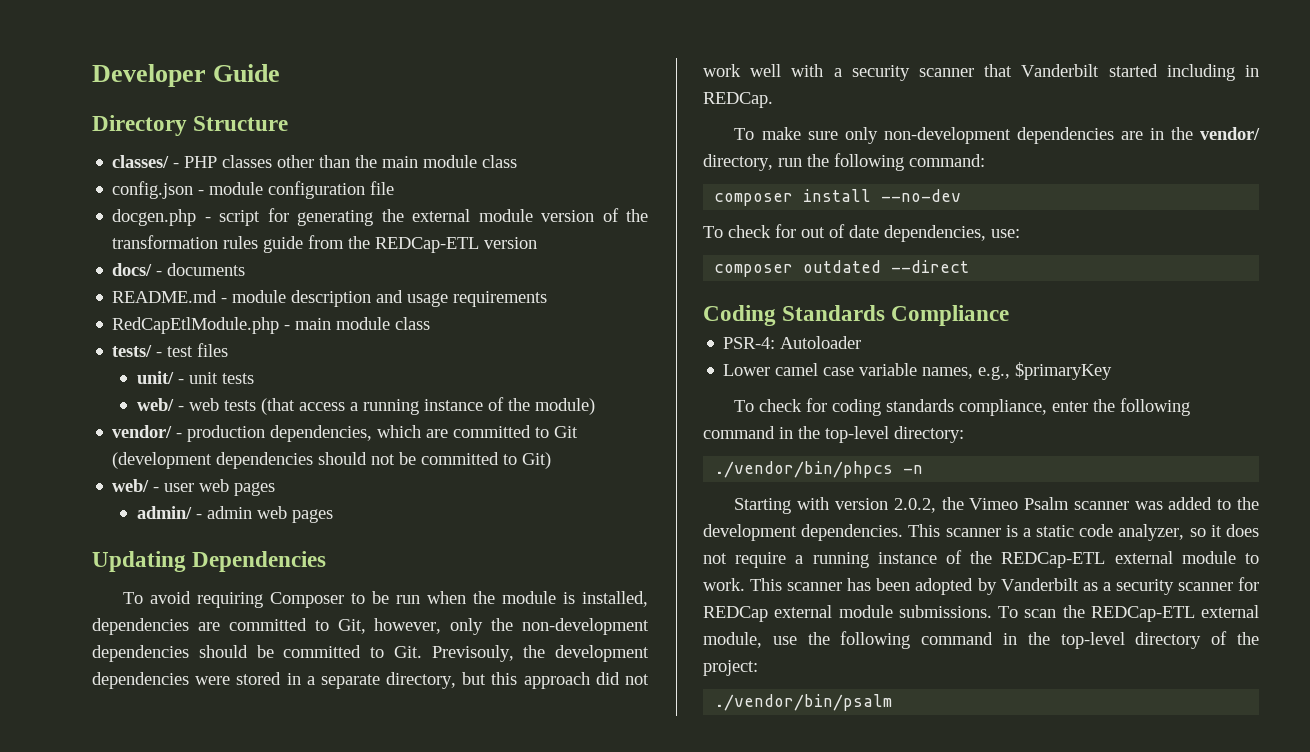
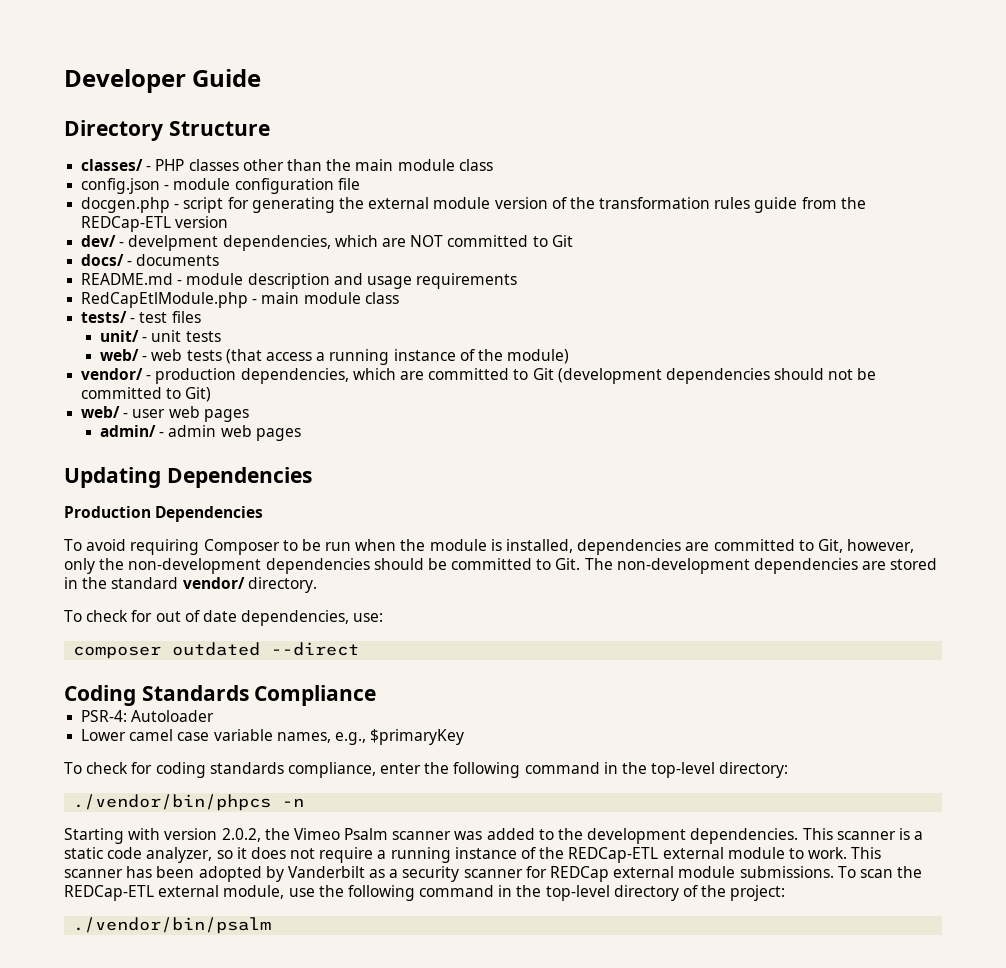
(538, 243) none -> [81,235,573,251] // dev/ - develpment dependencies, which are NOT committed to Git
(327, 561) none -> [64,506,264,522] // Production Dependencies
[431,645,649,662] [92,672,649,689] [703,64,1259,81] [703,92,773,108] [734,127,878,144] Previsouly, the development dependencies were stored in a separate directory, but this approach did not work well with a security scanner that Vanderbilt started including in REDCap. // To make sure only -> [584,558,613,570] The
[1149,127,1260,140] [703,153,985,171] [714,189,962,206] in the vendor/ directory, run the following command: // composer install --no-dev -> [890,558,938,570] [64,577,317,593] stored in the standard vendor/ directory.

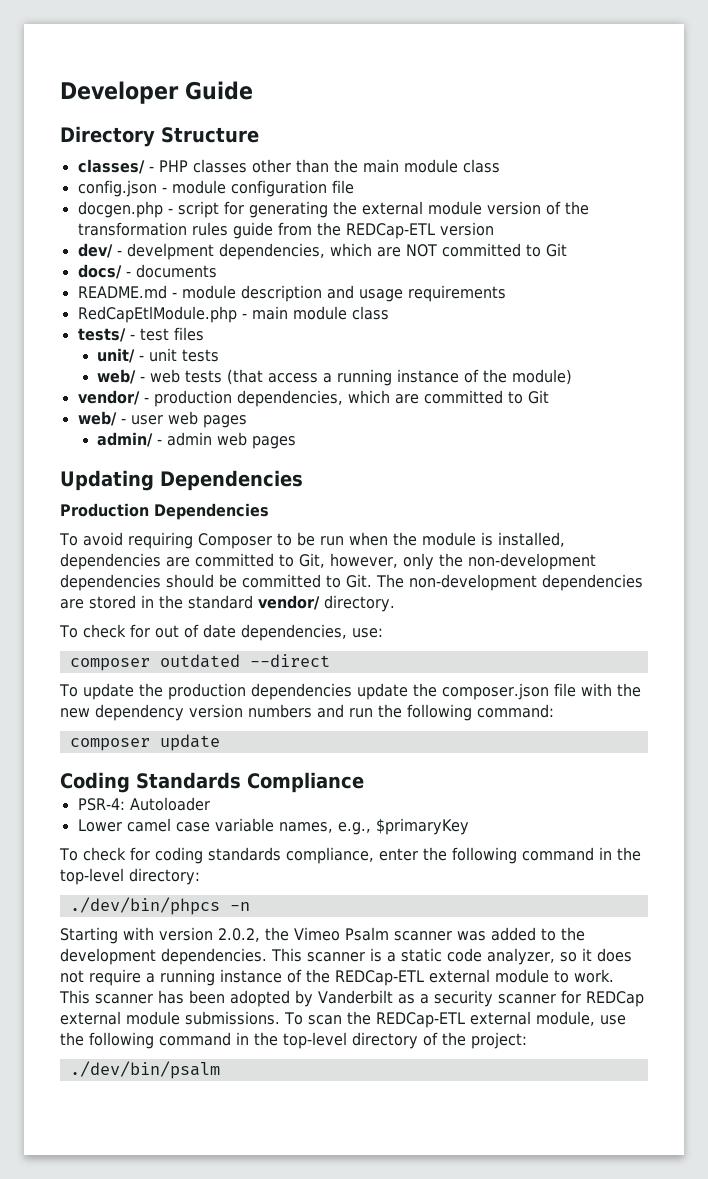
[557,368,877,384] [81,387,212,402] (development dependencies should not be committed to Git) -> (549, 397) none
(360, 649) none -> [59,683,641,700] [60,704,554,721] [69,734,220,751] // To update the production dependencies update the composer.json file with the new dependency version numbers and run the following command: // composer update
[73,794,272,811] ./vendor/bin/phpcs -> [69,897,220,915] ./dev/bin/phpcs
[73,917,272,934] ./vendor/bin/psalm -> [69,1061,220,1079] ./dev/bin/psalm

